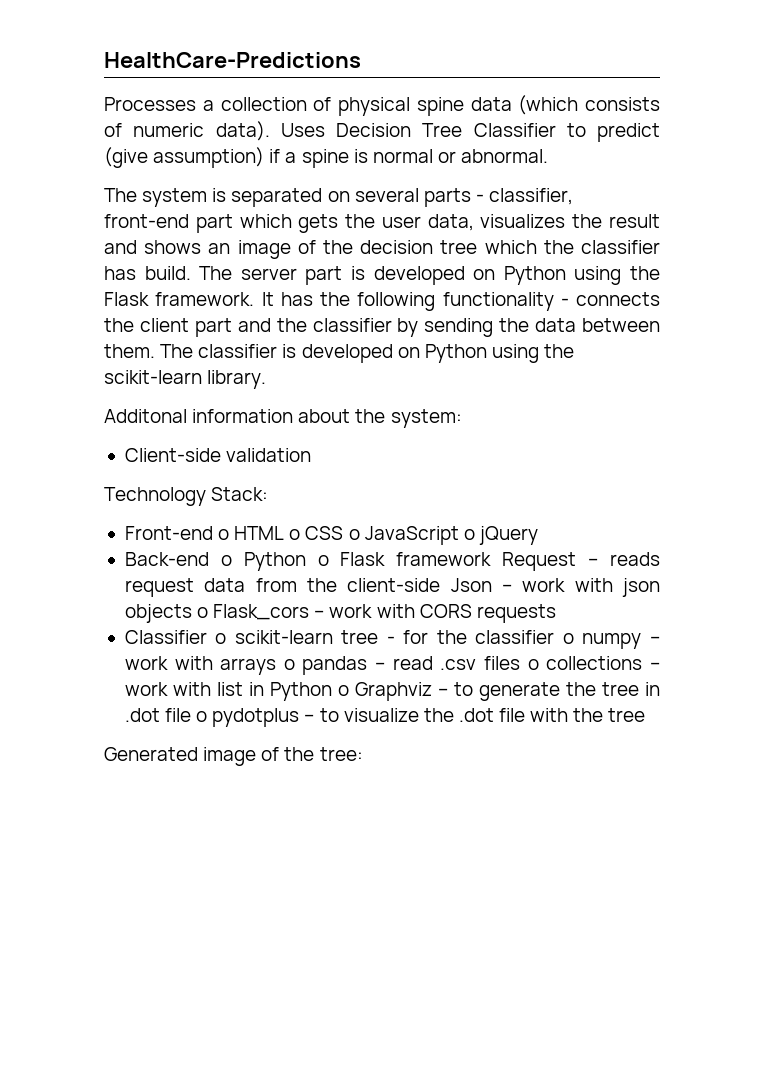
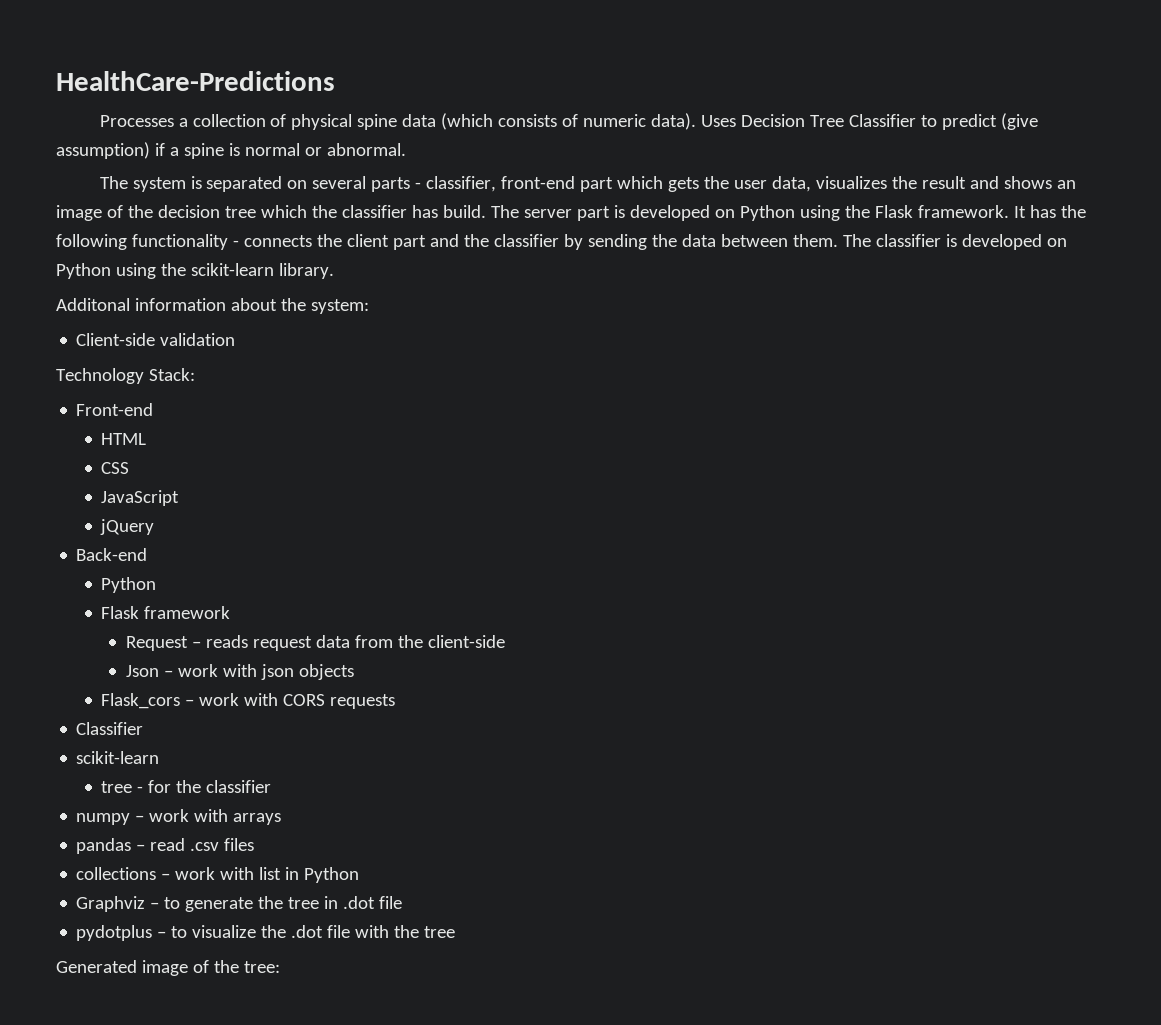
[218,529,230,540] o -> (154, 409) //
[289,529,301,540] o -> (147, 439) //
[348,529,360,540] o -> (130, 468) //
[463,529,475,540] o -> (180, 498) //
[220,552,329,571] o Python o -> [101,577,157,593] // Python //
(492, 559) none -> (231, 612) //
(441, 585) none -> (506, 641) //
[197,607,209,618] o -> (355, 672) //
[215,630,333,644] o scikit-learn -> [76,751,160,764] // scikit-learn //
[562,633,574,644] o -> (272, 786) //
[283,659,295,670] o -> (282, 819) //
[527,659,539,670] o -> (255, 844) //
[337,685,349,696] o -> (360, 875) //
[196,711,208,722] o -> (403, 902) //

